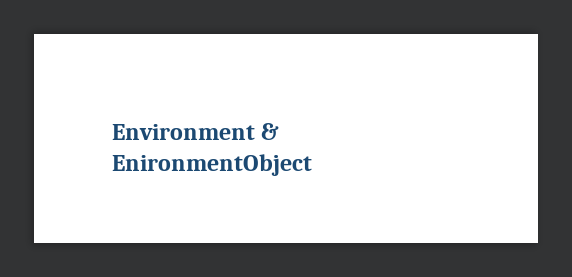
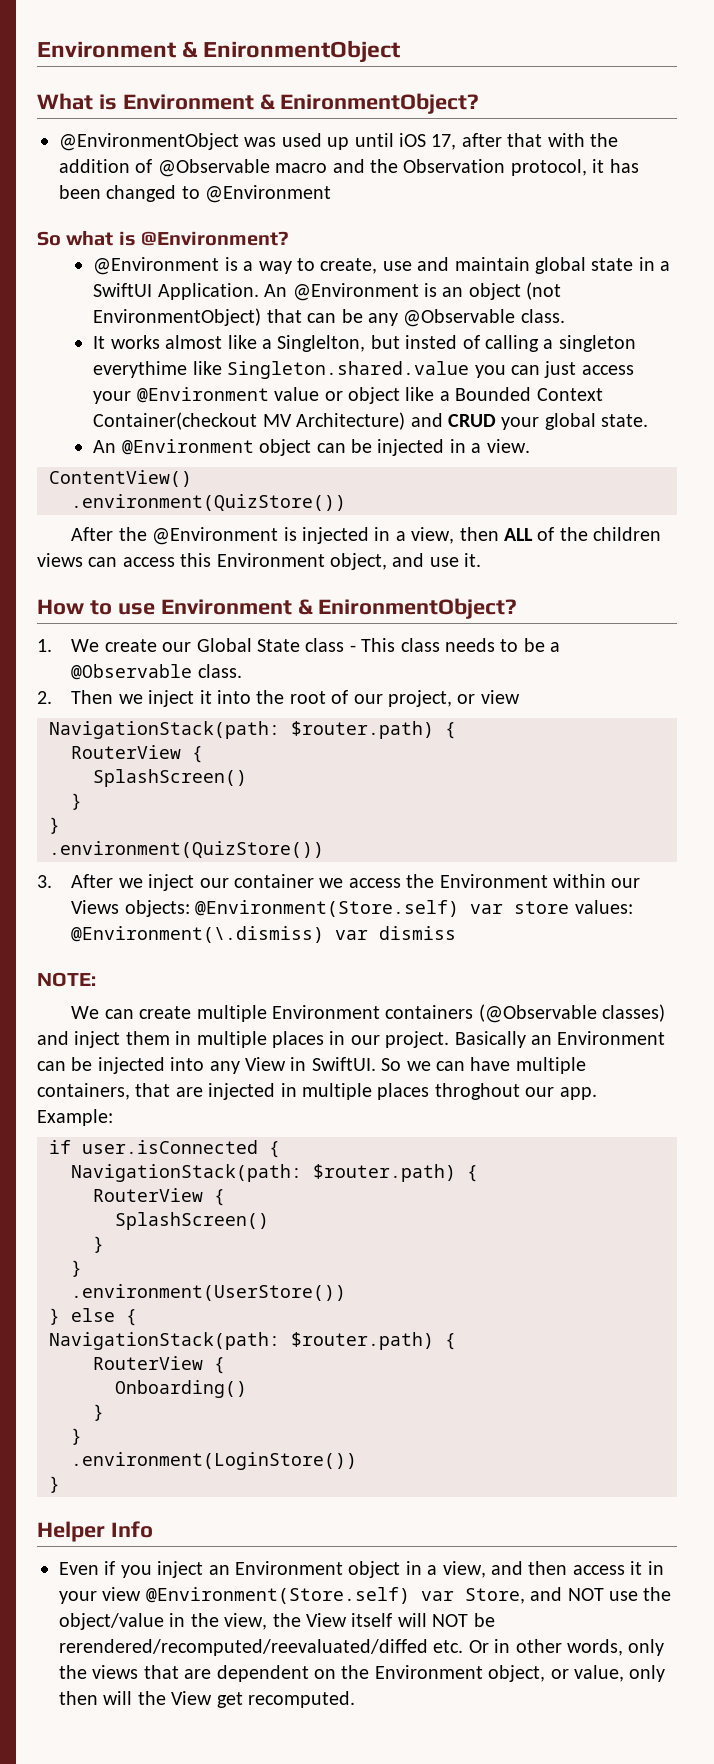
(312, 165) none -> [37,93,479,114] [59,133,618,151] [59,159,639,177] [59,185,332,203] [37,231,290,246] [93,257,671,275] [93,282,562,301] [93,308,565,327] [93,335,636,352] [93,361,634,379] [93,387,603,404] [93,412,649,430] [93,439,530,456] [49,470,192,487] [71,494,346,511] [71,527,662,545] [37,553,482,570] [37,598,517,619] [37,638,561,652] [71,664,242,680] [37,690,520,707] [49,721,456,739] [71,745,203,763] [93,769,247,787] [71,793,82,810] [49,817,60,834] [49,841,324,858] [37,874,641,891] [71,900,633,917] [71,926,457,943] [37,972,96,987] [71,1004,666,1023] [37,1031,666,1048] [37,1057,586,1074] [37,1083,597,1100] [37,1109,113,1126] [49,1140,280,1158] [71,1164,478,1182] [93,1188,225,1206] [115,1212,269,1230] [93,1236,104,1253] [71,1260,82,1277] [71,1284,346,1301] [49,1308,137,1326] [49,1332,456,1350] [93,1356,225,1374] [115,1380,247,1398] [93,1404,104,1421] [71,1428,82,1445] [71,1452,357,1470] [49,1476,60,1493] [37,1521,153,1542] [59,1561,664,1578] [59,1587,672,1604] [59,1613,495,1630] [59,1639,665,1656] [59,1665,666,1682] [59,1691,355,1708] // What is Environment & EnironmentObject? // @EnvironmentObject was used up until iOS 17, after that with the addition of @Observable macro and the Observation protocol, it has been changed to @Environment // So what is @Environment? // @Environment is a way to create, use and maintain global state in a SwiftUI Application. An @Environment is an object (not EnvironmentObject) that can be any @Observable class. // It works almost like a Singlelton, but insted of calling a singleton everythime like Singleton.shared.value you can just access your @Environment value or object like a Bounded Context Container(checkout MV Architecture) and CRUD your global state. // An @Environment object can be injected in a view. // ContentView() // .environment(QuizStore()) // After the @Environment is injected in a view, then ALL of the children views can access this Environment object, and use it. // How to use Environment & EnironmentObject? // 1. We create our Global State class - This class needs to be a @Observable class. // 2. Then we inject it into the root of our project, or view // NavigationStack(path: $router.path) { // RouterView { // SplashScreen() // } // } // .environment(QuizStore()) // 3. After we inject our container we access the Environment within our Views objects: @Environment(Store.self) var store values: @Environment(\.dismiss) var dismiss // NOTE: // We can create multiple Environment containers (@Observable classes) and inject them in multiple places in our project. Basically an Environment can be injected into any View in SwiftUI. So we can have multiple containers, that are injected in multiple places throghout our app. Example: // if user.isConnected { // NavigationStack(path: $router.path) { // RouterView { // SplashScreen() // } // } // .environment(UserStore()) // } else { // NavigationStack(path: $router.path) { // RouterView { // Onboarding() // } // } // .environment(LoginStore()) // } // Helper Info // Even if you inject an Environment object in a view, and then access it in your view @Environment(Store.self) var Store, and NOT use the object/value in the view, the View itself will NOT be rerendered/recomputed/reevaluated/diffed etc. Or in other words, only the views that are dependent on the Environment object, or value, only then will the View get recomputed.

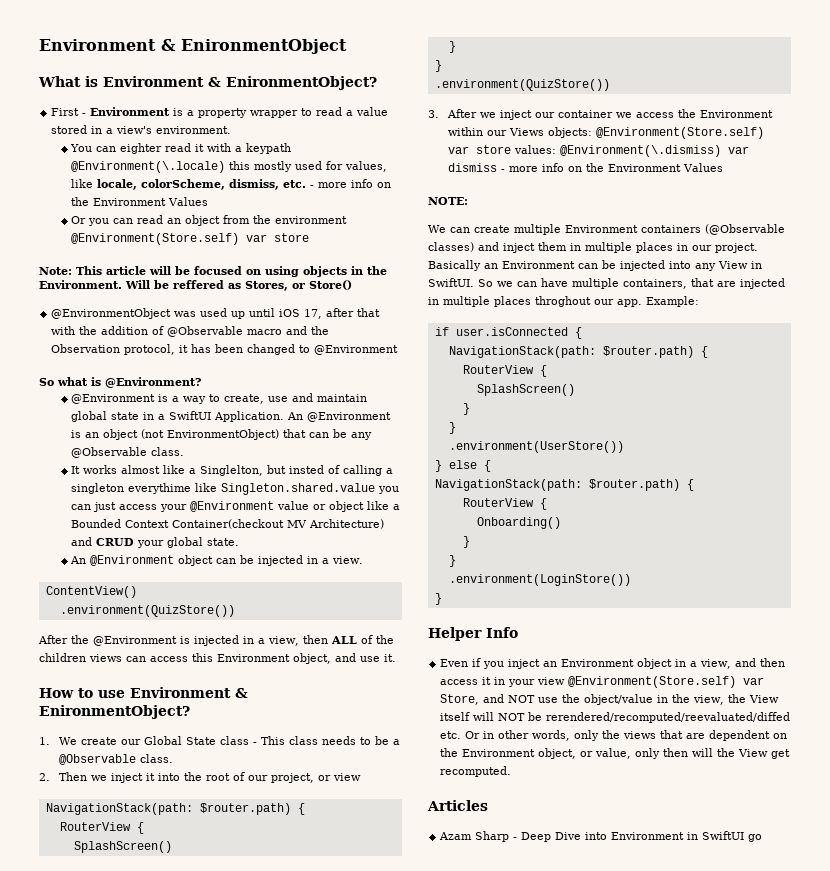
(479, 103) none -> [51,107,389,118] [51,125,232,134] [70,143,292,154] [71,161,388,173] [71,179,392,190] [71,197,209,206] [71,215,348,226] [71,233,310,245] [39,266,387,277] [39,280,352,291] // First - Environment is a property wrapper to read a value stored in a view's environment. // You can eighter read it with a keypath @Environment(\.locale) this mostly used for values, like locale, colorScheme, dismiss, etc. - more info on the Environment Values // Or you can read an object from the environment @Environment(Store.self) var store // Note: This article will be focused on using objects in the Environment. Will be reffered as Stores, or Store()
(457, 933) none -> [501,163,724,172] - more info on the Environment Values
(355, 1699) none -> [427,800,488,811] [439,831,763,842] // Articles // Azam Sharp - Deep Dive into Environment in SwiftUI go

